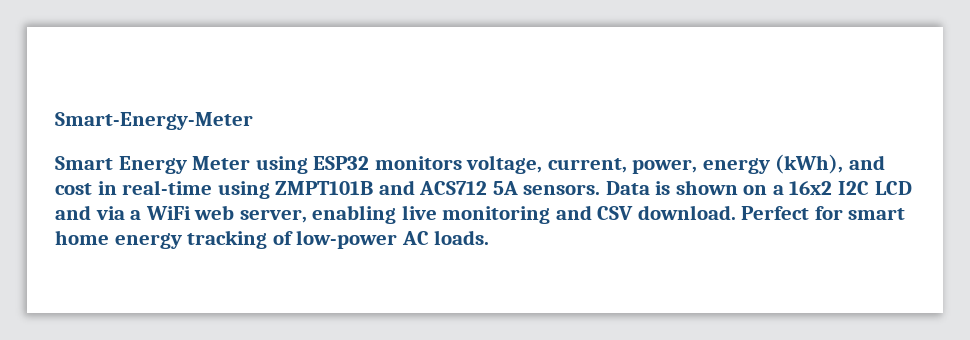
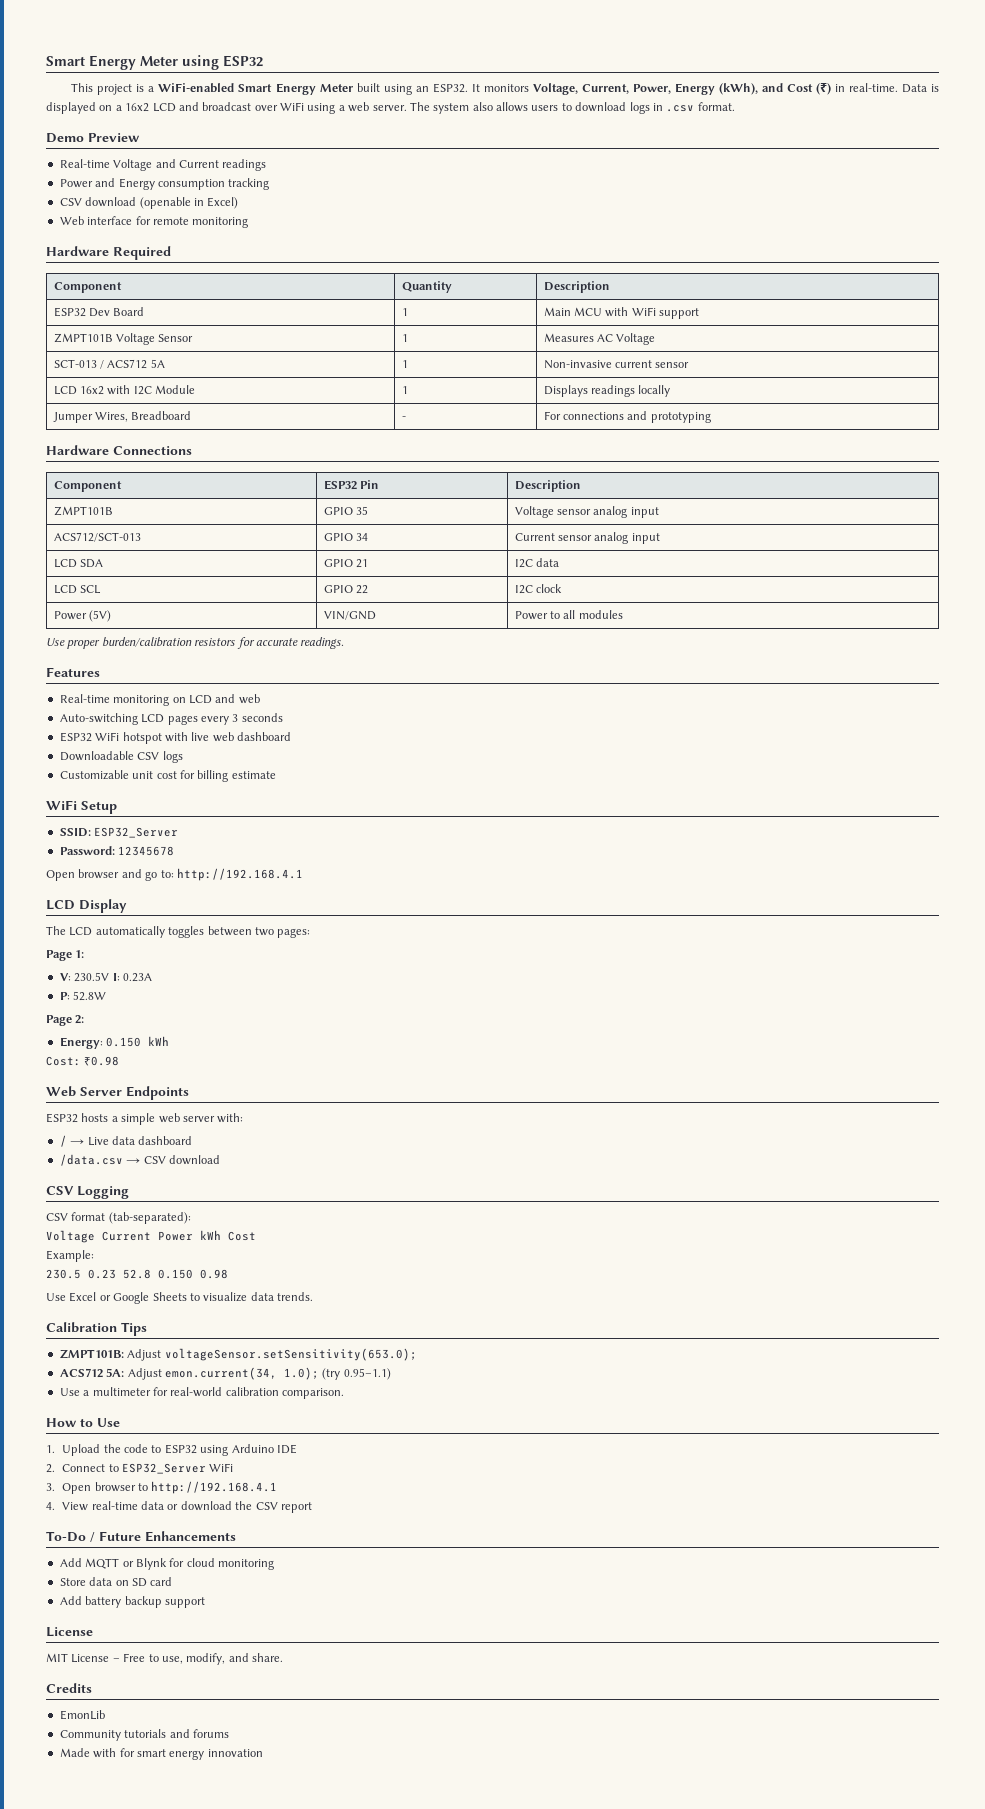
[55,112,253,130] Smart-Energy-Meter // -> (46, 61) none
[374,154,885,174] [55,180,601,199] monitors voltage, current, power, energy (kWh), and cost in real-time using ZMPT101B and ACS712 5A sensors. -> [71,83,898,95] // This project is a WiFi-enabled Smart Energy Meter built using an ESP32. It monitors Voltage, Current, Power, Energy (kWh), and Cost (₹) in real-time.
[675,180,738,195] shown -> [46,102,96,114] displayed
[838,181,912,195] [55,205,906,224] [55,230,490,249] I2C LCD and via a WiFi web server, enabling live monitoring and CSV download. Perfect for smart home energy tracking of low-power AC loads. -> [152,102,735,114] [46,133,140,143] [59,159,267,171] [59,178,270,190] [59,197,239,209] [59,216,249,228] [46,246,171,260] [53,282,122,293] [401,281,452,293] [543,281,610,293] [53,307,145,317] [401,308,408,316] [543,307,700,319] [53,333,194,345] [401,334,408,342] [543,333,656,345] [53,359,165,369] [401,360,408,368] [543,360,690,369] [53,385,196,395] [401,386,408,394] [543,385,671,397] [52,411,192,423] [401,416,406,420] [543,411,711,423] [46,445,192,455] [53,481,122,492] [323,480,379,490] [514,480,581,492] [53,506,113,516] [323,506,368,515] [514,506,659,518] [53,532,141,542] [323,533,368,541] [514,532,660,544] [53,559,103,568] [323,559,368,568] [514,558,559,568] [53,585,101,594] [323,585,368,594] [514,584,562,594] [53,610,111,622] [323,611,376,620] [514,610,623,620] [46,637,345,649] [46,667,100,677] [59,694,260,706] [59,713,283,725] [59,732,291,744] [59,751,183,763] [59,770,276,782] [46,800,117,814] [59,827,179,838] [59,846,175,856] [46,868,303,881] [46,899,127,913] [46,926,311,938] [46,950,85,961] [59,972,152,982] [59,991,107,1001] [46,1015,85,1026] [59,1036,170,1049] [46,1056,120,1066] [46,1086,189,1100] [46,1113,244,1125] [59,1135,193,1147] [59,1154,220,1166] [46,1186,129,1199] [46,1212,191,1224] [46,1230,256,1243] [46,1250,94,1262] [46,1269,228,1279] [46,1292,313,1304] [46,1322,147,1336] [59,1348,417,1361] [59,1367,391,1380] [59,1387,344,1399] [46,1418,120,1427] [46,1444,297,1456] [46,1463,234,1474] [46,1481,278,1494] [46,1501,312,1513] [46,1531,236,1542] [59,1558,274,1570] [59,1577,173,1587] [59,1596,205,1608] [46,1627,93,1637] [46,1653,283,1665] [46,1683,92,1693] [59,1710,105,1720] [59,1729,229,1741] [59,1748,263,1760] LCD and broadcast over WiFi using a web server. The system also allows users to download logs in .csv format. // Demo Preview // Real-time Voltage and Current readings // Power and Energy consumption tracking // CSV download (openable in Excel) // Web interface for remote monitoring // Hardware Required // Component | Quantity | Description // ESP32 Dev Board | 1 | Main MCU with WiFi support // ZMPT101B Voltage Sensor | 1 | Measures AC Voltage // SCT-013 / ACS712 5A | 1 | Non-invasive current sensor // LCD 16x2 with I2C Module | 1 | Displays readings locally // Jumper Wires, Breadboard | - | For connections and prototyping // Hardware Connections // Component | ESP32 Pin | Description // ZMPT101B | GPIO 35 | Voltage sensor analog input // ACS712/SCT-013 | GPIO 34 | Current sensor analog input // LCD SDA | GPIO 21 | I2C data // LCD SCL | GPIO 22 | I2C clock // Power (5V) | VIN/GND | Power to all modules // Use proper burden/calibration resistors for accurate readings. // Features // Real-time monitoring on LCD and web // Auto-switching LCD pages every 3 seconds // ESP32 WiFi hotspot with live web dashboard // Downloadable CSV logs // Customizable unit cost for billing estimate // WiFi Setup // SSID: ESP32_Server // Password: 12345678 // Open browser and go to: http://192.168.4.1 // LCD Display // The LCD automatically toggles between two pages: // Page 1: // V: 230.5V I: 0.23A // P: 52.8W // Page 2: // Energy: 0.150 kWh // Cost: ₹0.98 // Web Server Endpoints // ESP32 hosts a simple web server with: // / → Live data dashboard // /data.csv → CSV download // CSV Logging // CSV format (tab-separated): // Voltage Current Power kWh Cost // Example: // 230.5 0.23 52.8 0.150 0.98 // Use Excel or Google Sheets to visualize data trends. // Calibration Tips // ZMPT101B: Adjust voltageSensor.setSensitivity(653.0); // ACS712 5A: Adjust emon.current(34, 1.0); (try 0.95–1.1) // Use a multimeter for real-world calibration comparison. // How to Use // 1. Upload the code to ESP32 using Arduino IDE // 2. Connect to ESP32_Server WiFi // 3. Open browser to http://192.168.4.1 // 4. View real-time data or download the CSV report // To-Do / Future Enhancements // Add MQTT or Blynk for cloud monitoring // Store data on SD card // Add battery backup support // License // MIT License – Free to use, modify, and share. // Credits // EmonLib // Community tutorials and forums // Made with for smart energy innovation

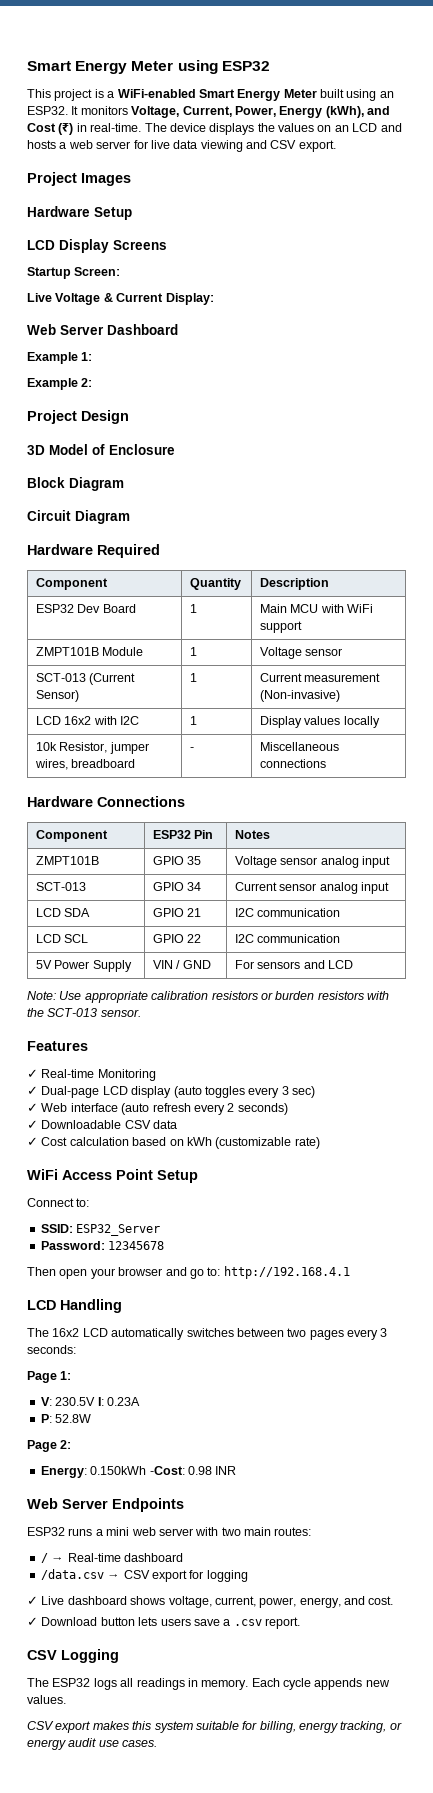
[901,84,939,93] [46,102,735,114] [46,133,140,143] [59,159,267,171] [59,178,270,190] [59,197,239,209] [59,216,249,228] Data is displayed on a 16x2 LCD and broadcast over WiFi using a web server. The system also allows users to download logs in .csv format. // Demo Preview // Real-time Voltage and Current readings // Power and Energy consumption tracking // CSV download (openable in Excel) // Web interface for remote monitoring -> [144,123,402,135] [27,140,336,152] [27,172,131,186] [27,206,132,220] [27,239,167,253] [27,267,121,279] [27,293,214,305] [27,324,178,335] [27,352,93,364] [27,378,93,390] [27,410,129,424] [27,444,175,455] [27,477,124,491] [27,510,130,524] The device displays the values on an LCD and hosts a web server for live data viewing and CSV export. // Project Images // Hardware Setup // LCD Display Screens // Startup Screen: // Live Voltage & Current Display: // Web Server Dashboard // Example 1: // Example 2: // Project Design // 3D Model of Enclosure // Block Diagram // Circuit Diagram
[115,333,194,345] [401,334,408,342] [543,333,656,345] [53,359,165,369] [401,360,408,368] [543,360,690,369] Voltage Sensor | 1 | Measures AC Voltage // SCT-013 / ACS712 5A | 1 | Non-invasive current sensor -> [102,647,144,656] [189,647,197,656] [259,647,343,659] [35,673,136,685] [35,690,79,702] [189,673,197,682] [259,673,381,682] [259,690,340,702] Module | 1 | Voltage sensor // SCT-013 (Current Sensor) | 1 | Current measurement (Non-invasive)
[155,385,196,394] [401,386,408,394] [543,385,635,397] Module | 1 | Displays readings -> [189,716,197,725] [259,716,341,728] | 1 | Display values
[52,411,192,423] Jumper Wires, Breadboard -> [35,742,149,754] [34,759,136,770] 10k Resistor, jumper wires, breadboard
[543,411,561,420] For -> [259,742,339,751] Miscellaneous
[627,411,711,423] and prototyping -> (326, 763) none
[514,480,581,492] Description -> [234,830,270,839] Notes
[53,532,141,542] ACS712/SCT-013 -> [35,882,86,891] SCT-013
[535,558,559,567] data -> [257,908,341,917] communication
[535,584,562,593] [53,610,111,622] [323,611,376,620] [514,610,623,620] [46,637,345,649] [46,667,100,677] [59,694,260,706] [59,713,283,725] [59,732,291,744] [59,751,183,763] [59,770,276,782] [46,800,117,814] clock // Power (5V) | VIN/GND | Power to all modules // Use proper burden/calibration resistors for accurate readings. // Features // Real-time monitoring on LCD and web // Auto-switching LCD pages every 3 seconds // ESP32 WiFi hotspot with live web dashboard // Downloadable CSV logs // Customizable unit cost for billing estimate // WiFi Setup -> [257,934,341,943] [35,960,132,972] [152,960,211,969] [234,960,354,969] [27,991,389,1003] [27,1008,141,1017] [27,1041,88,1051] [27,1069,156,1081] [27,1086,315,1098] [27,1103,288,1115] [27,1120,178,1129] [27,1137,320,1149] [27,1169,198,1183] [27,1198,90,1207] communication // 5V Power Supply | VIN / GND | For sensors and LCD // Note: Use appropriate calibration resistors or burden resistors with the SCT-013 sensor. // Features // ✓ Real-time Monitoring // ✓ Dual-page LCD display (auto toggles every 3 sec) // ✓ Web interface (auto refresh every 2 seconds) // ✓ Downloadable CSV data // ✓ Cost calculation based on kWh (customizable rate) // WiFi Access Point Setup // Connect to:
[46,870,75,881] Open -> [27,1267,115,1279] Then open your
[79,899,127,913] [46,926,66,935] Display // The -> [60,1299,122,1313] [27,1328,80,1337] Handling // The 16x2
[168,926,205,938] toggles -> [186,1328,234,1337] switches
[277,928,311,938] pages: -> [309,1328,388,1340] [27,1345,76,1354] pages every 3 seconds:
[106,1036,170,1047] [46,1056,120,1066] 0.150 kWh // Cost: ₹0.98 -> [90,1466,237,1475] 0.150kWh -Cost: 0.98 INR
[81,1113,244,1125] hosts a simple web server with: -> [68,1527,312,1536] runs a mini web server with two main routes:
[87,1136,135,1146] Live data -> [67,1553,121,1562] Real-time
[168,1155,220,1165] [46,1186,129,1199] [46,1212,191,1224] [46,1230,256,1243] [46,1250,94,1262] [46,1269,228,1279] [46,1292,313,1304] [46,1322,147,1336] [59,1348,417,1361] [59,1367,391,1380] [59,1387,344,1399] [46,1418,120,1427] [46,1444,297,1456] [46,1463,234,1474] [46,1481,278,1494] [46,1501,312,1513] [46,1531,236,1542] [59,1558,274,1570] [59,1577,173,1587] [59,1596,205,1608] [46,1627,93,1637] [46,1653,283,1665] [46,1683,92,1693] [59,1710,105,1720] [59,1729,229,1741] [59,1748,263,1760] download // CSV Logging // CSV format (tab-separated): // Voltage Current Power kWh Cost // Example: // 230.5 0.23 52.8 0.150 0.98 // Use Excel or Google Sheets to visualize data trends. // Calibration Tips // ZMPT101B: Adjust voltageSensor.setSensitivity(653.0); // ACS712 5A: Adjust emon.current(34, 1.0); (try 0.95–1.1) // Use a multimeter for real-world calibration comparison. // How to Use // 1. Upload the code to ESP32 using Arduino IDE // 2. Connect to ESP32_Server WiFi // 3. Open browser to http://192.168.4.1 // 4. View real-time data or download the CSV report // To-Do / Future Enhancements // Add MQTT or Blynk for cloud monitoring // Store data on SD card // Add battery backup support // License // MIT License – Free to use, modify, and share. // Credits // EmonLib // Community tutorials and forums // Made with for smart energy innovation -> [151,1570,248,1582] [27,1596,394,1608] [27,1617,300,1629] [27,1649,119,1663] [27,1678,390,1690] [27,1695,66,1704] [27,1721,402,1733] [27,1738,158,1750] export for logging // ✓ Live dashboard shows voltage, current, power, energy, and cost. // ✓ Download button lets users save a .csv report. // CSV Logging // The ESP32 logs all readings in memory. Each cycle appends new values. // CSV export makes this system suitable for billing, energy tracking, or energy audit use cases.

